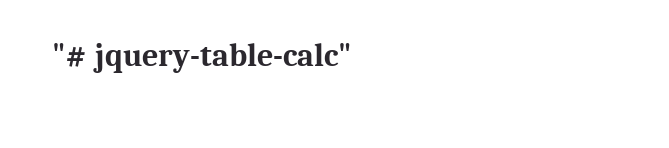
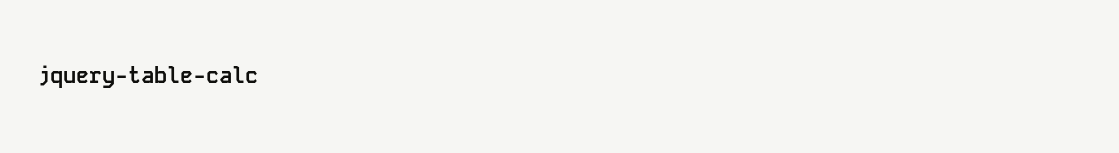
[52,43,352,73] "# jquery-table-calc" -> [37,65,258,88] jquery-table-calc

